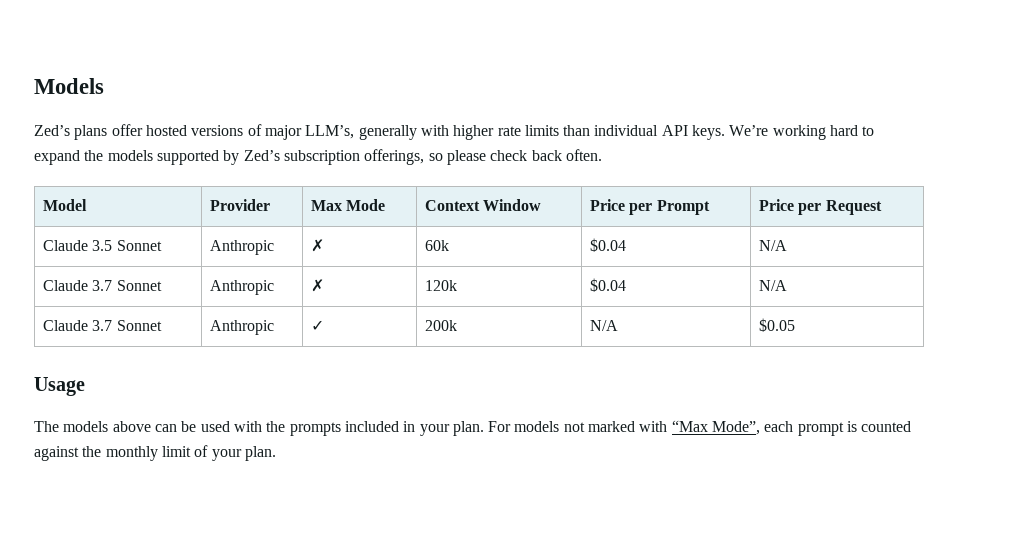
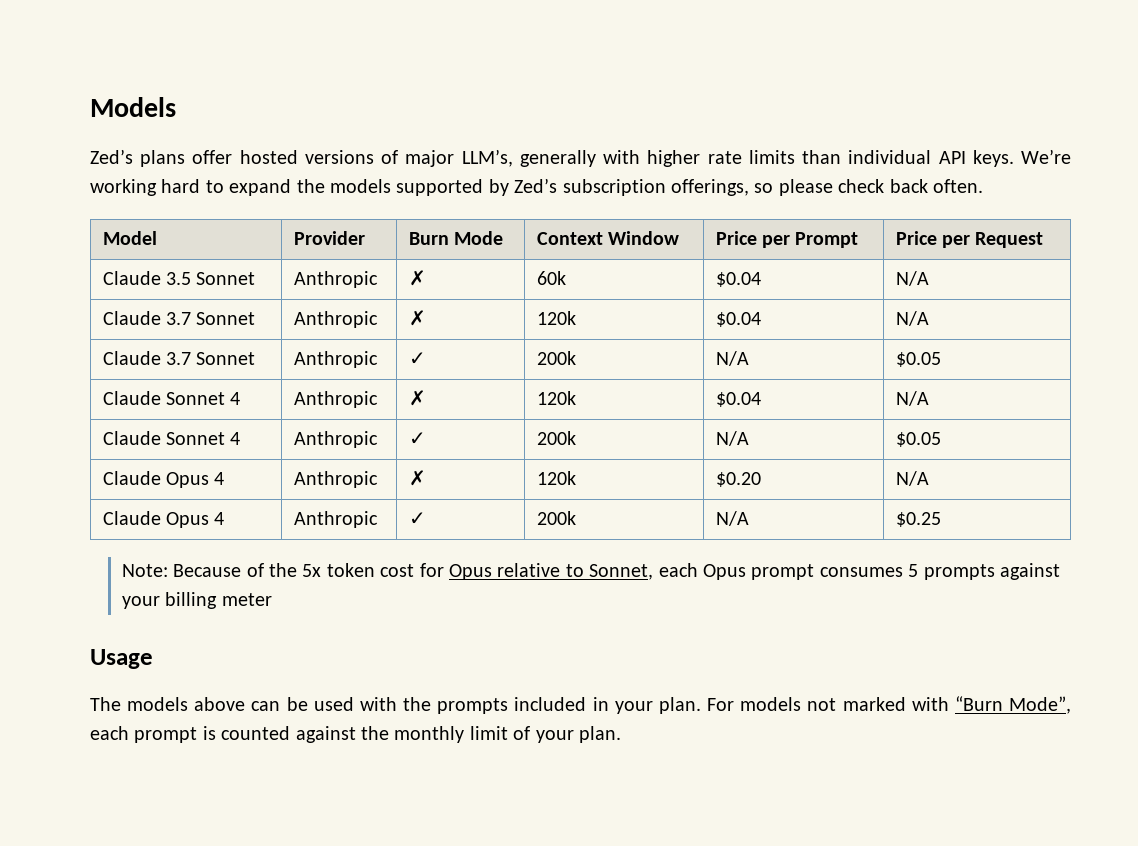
[311,200,343,211] Max -> [408,232,449,245] Burn
(796, 325) none -> [102,391,241,405] [293,391,378,408] [408,390,426,406] [536,391,576,405] [715,392,761,407] [895,391,929,406] [102,431,241,445] [293,431,378,448] [408,432,426,445] [536,431,576,445] [715,431,749,446] [895,432,941,447] [102,471,225,488] [293,471,378,488] [408,470,426,486] [536,471,576,485] [715,472,761,487] [895,471,929,486] [102,511,225,528] [293,511,378,528] [408,512,426,525] [536,511,576,525] [715,511,749,526] [895,512,941,527] [121,563,1060,580] [121,592,272,609] // Claude Sonnet 4 | Anthropic | ✗ | 120k | $0.04 | N/A // Claude Sonnet 4 | Anthropic | ✓ | 200k | N/A | $0.05 // Claude Opus 4 | Anthropic | ✗ | 120k | $0.20 | N/A // Claude Opus 4 | Anthropic | ✓ | 200k | N/A | $0.25 // Note: Because of the 5x token cost for Opus relative to Sonnet, each Opus prompt consumes 5 prompts against your billing meter
[671,420,708,432] “Max -> [954,696,1003,711] “Burn

